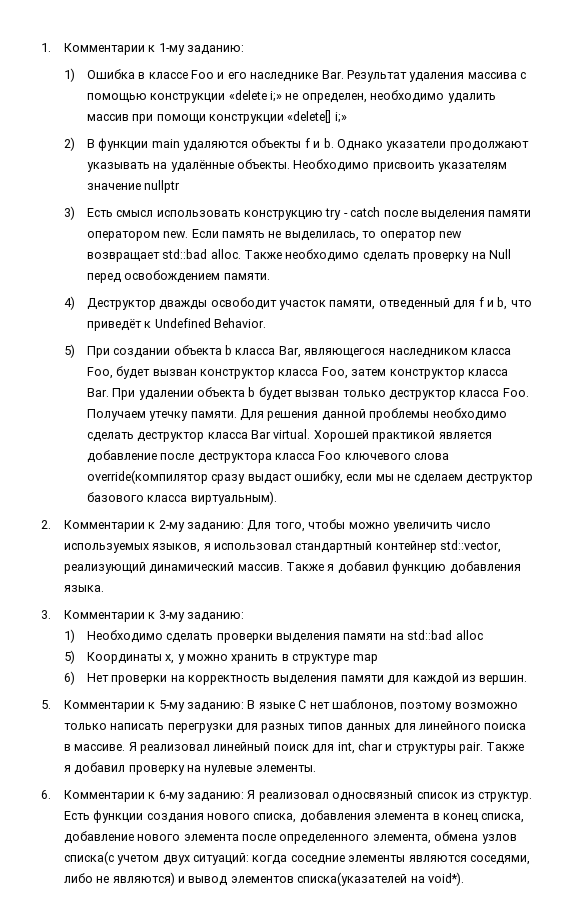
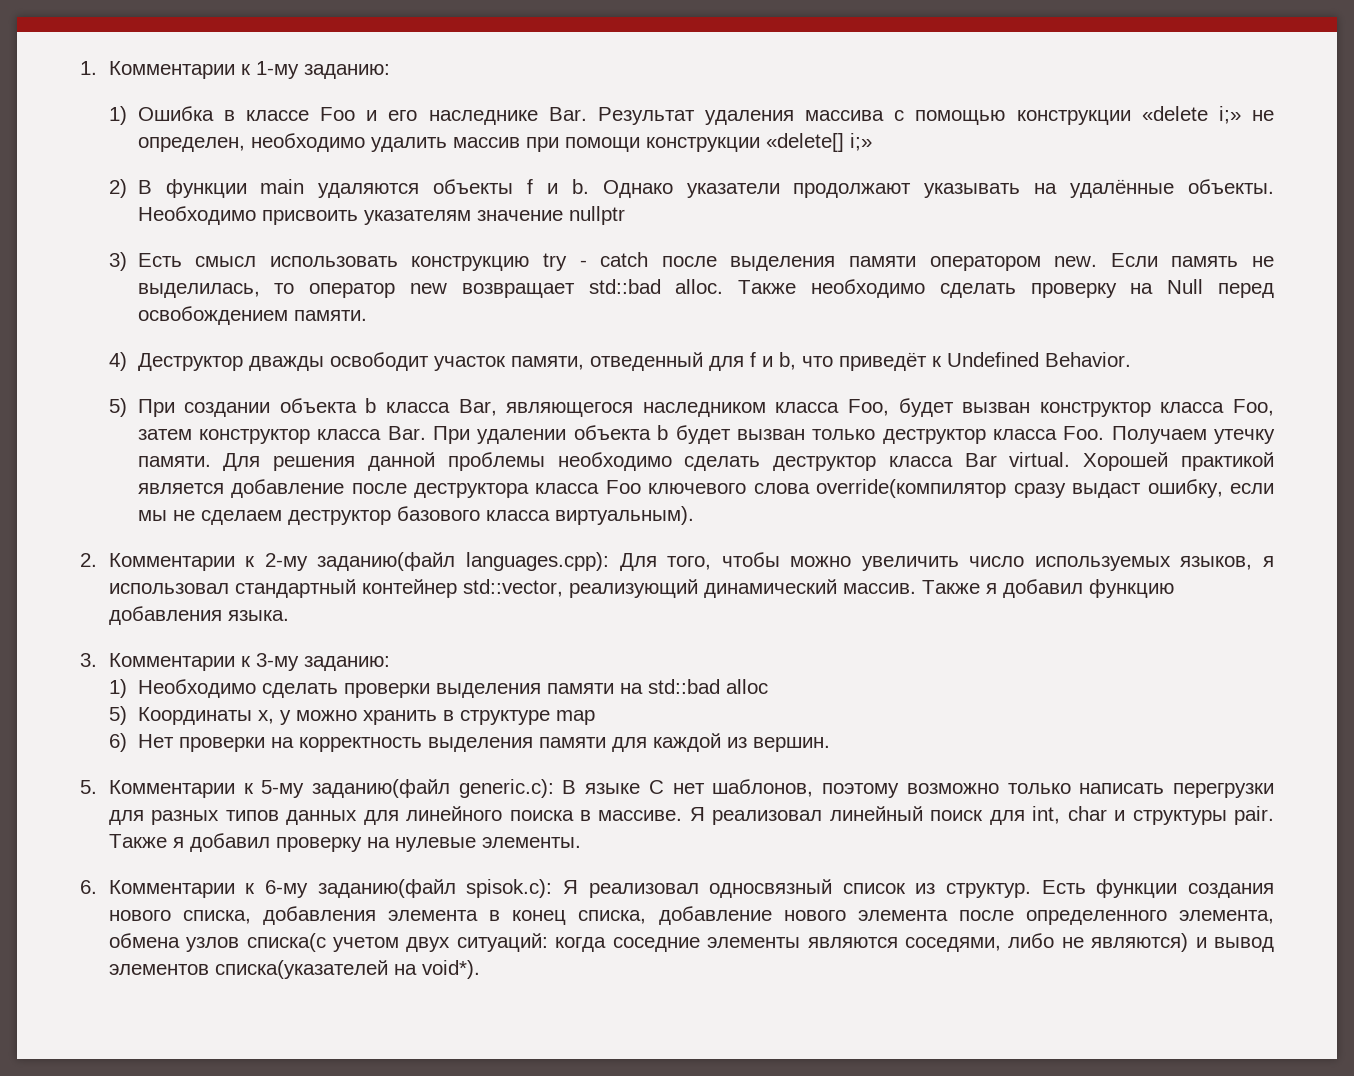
[187,522,245,532] заданию: -> [317,552,610,571] заданию(файл languages.cpp):
[187,702,245,712] заданию: -> [312,779,554,798] заданию(файл generic.c):
[187,792,245,802] заданию: -> [317,879,553,898] заданию(файл spisok.c):

